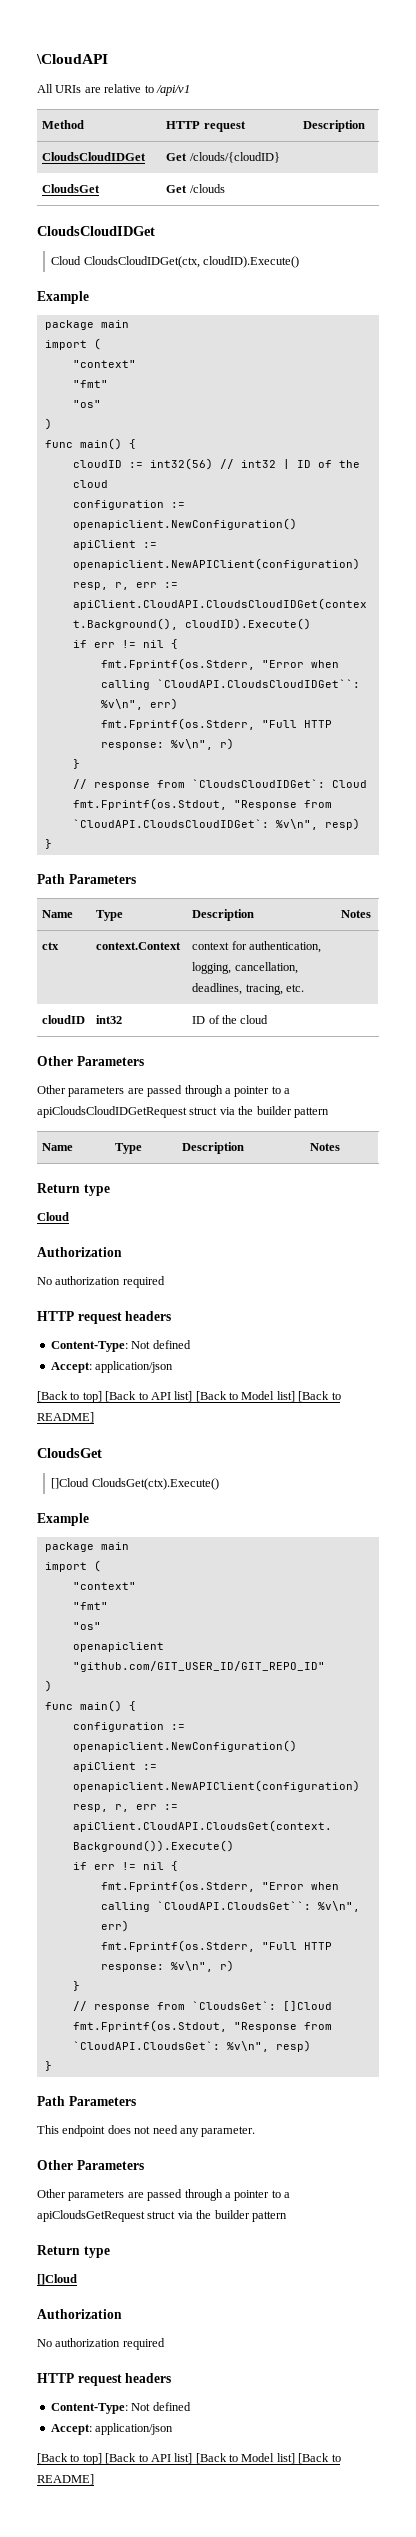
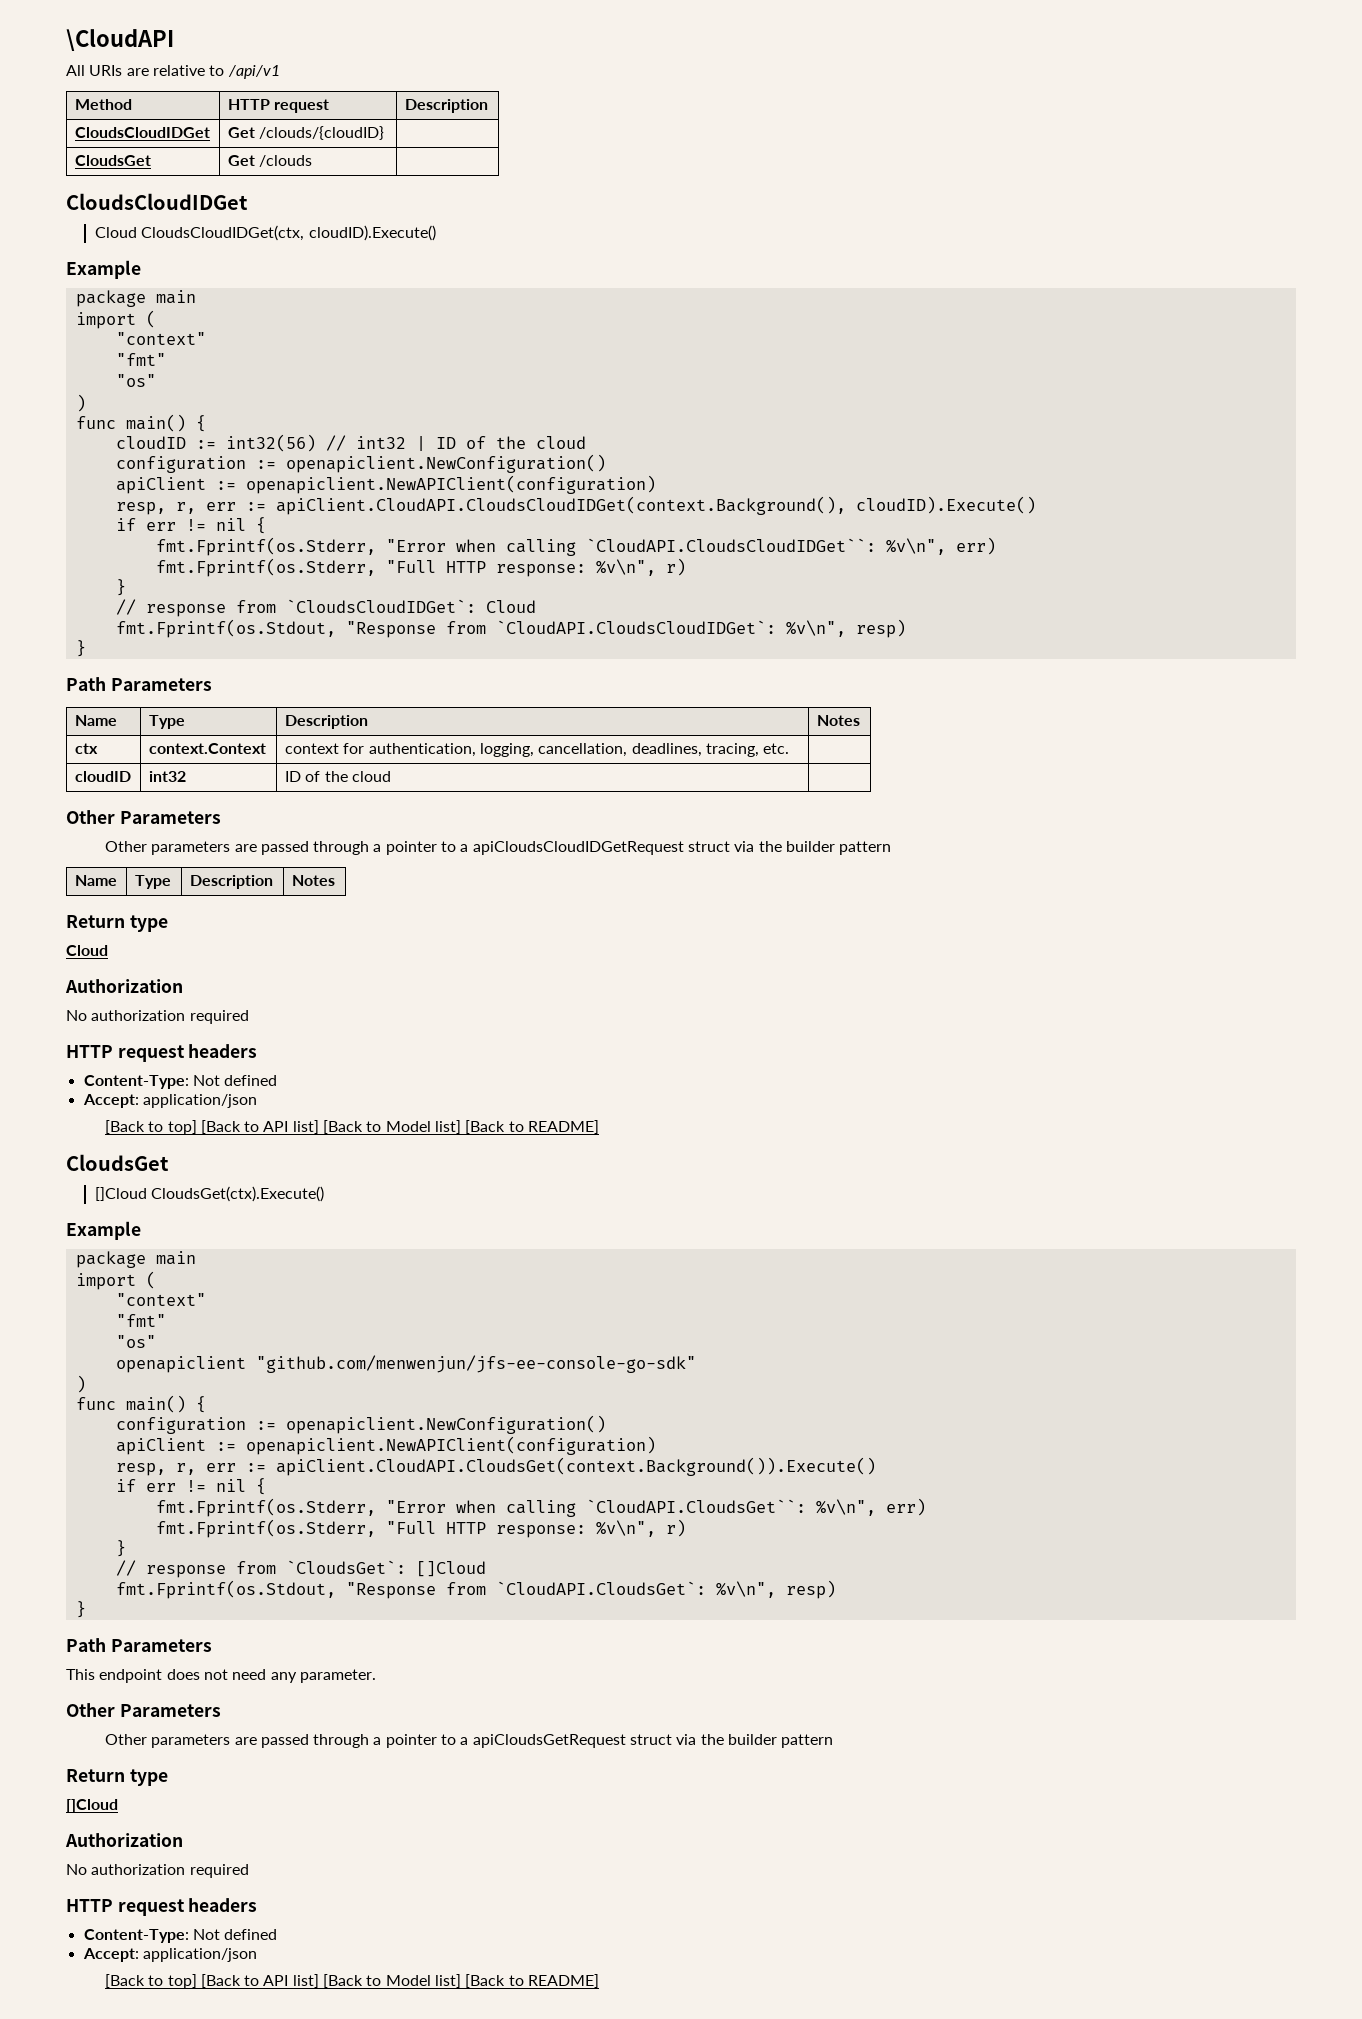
[72,1661,325,1672] "github.com/GIT_USER_ID/GIT_REPO_ID" -> [255,1355,696,1373] "github.com/menwenjun/jfs-ee-console-go-sdk"

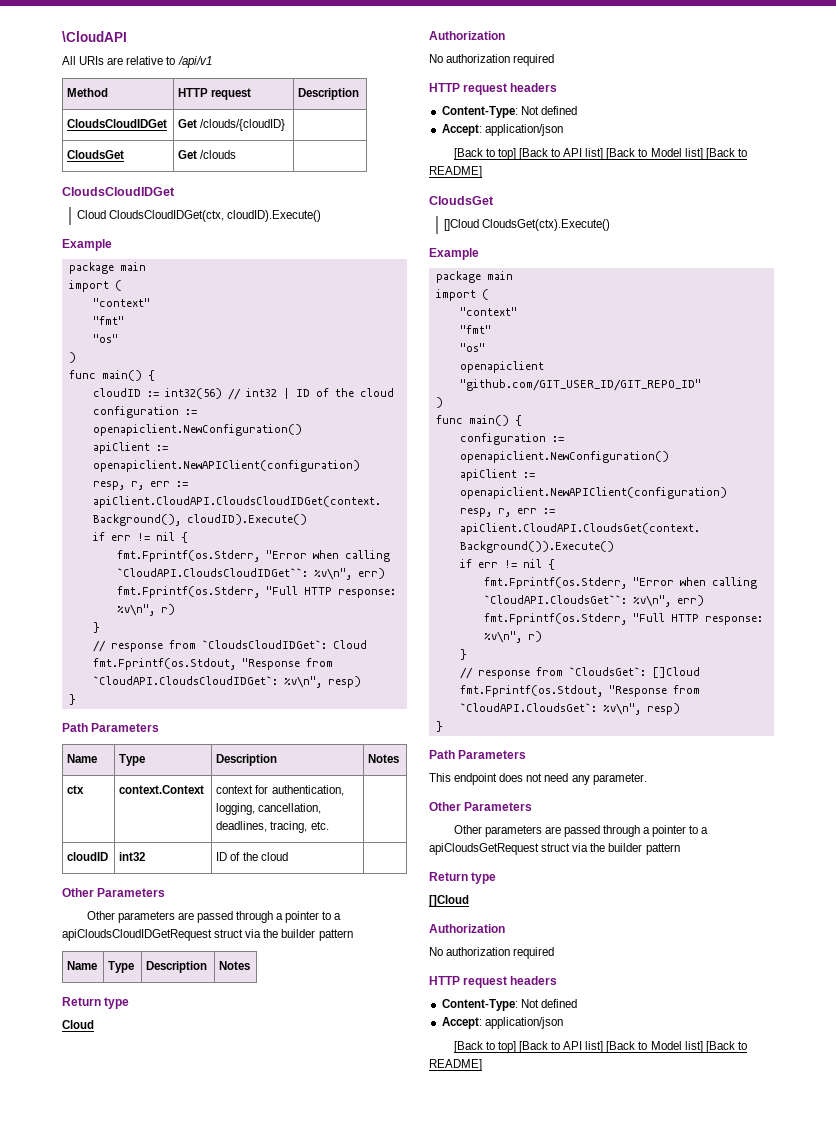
[255,1355,696,1373] "github.com/menwenjun/jfs-ee-console-go-sdk" -> [459,379,701,391] "github.com/GIT_USER_ID/GIT_REPO_ID"

